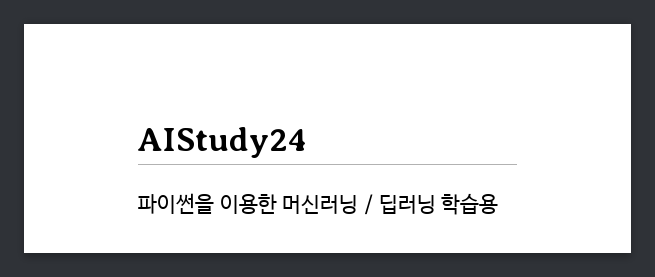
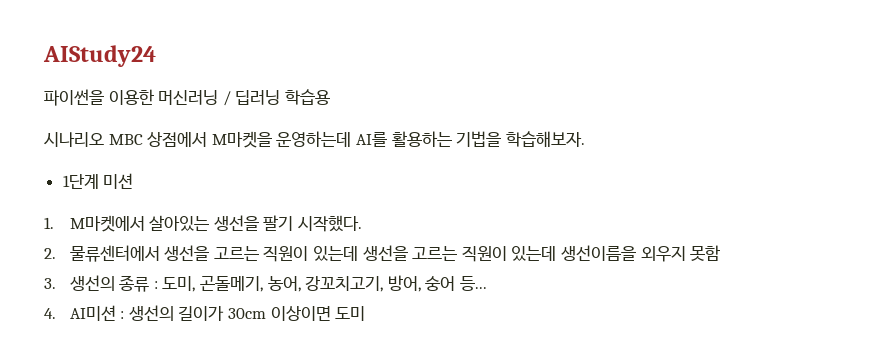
(499, 204) none -> [44,131,585,148] [62,173,134,189] [44,215,362,232] [44,245,721,262] [44,275,487,292] [44,305,366,321] // 시나리오 MBC 상점에서 M마켓을 운영하는데 AI를 활용하는 기법을 학습해보자. // 1단계 미션 // 1. M마켓에서 살아있는 생선을 팔기 시작했다. // 2. 물류센터에서 생선을 고르는 직원이 있는데 생선을 고르는 직원이 있는데 생선이름을 외우지 못함 // 3. 생선의 종류 : 도미, 곤돌메기, 농어, 강꼬치고기, 방어, 숭어 등... // 4. AI미션 : 생선의 길이가 30cm 이상이면 도미

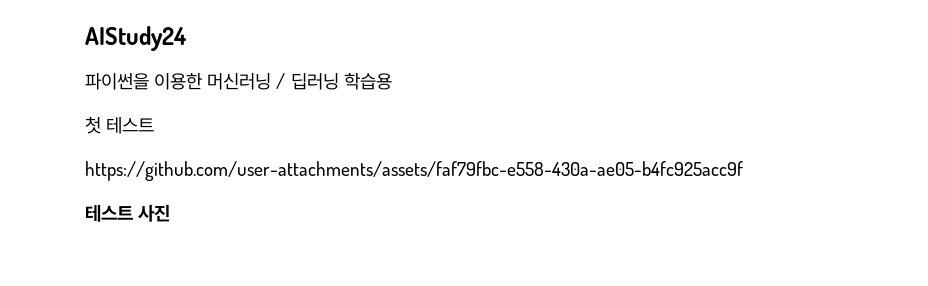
[44,131,585,148] [62,173,134,189] [44,215,362,232] [44,245,721,262] [44,275,487,292] [44,305,366,321] 시나리오 MBC 상점에서 M마켓을 운영하는데 AI를 활용하는 기법을 학습해보자. // 1단계 미션 // 1. M마켓에서 살아있는 생선을 팔기 시작했다. // 2. 물류센터에서 생선을 고르는 직원이 있는데 생선을 고르는 직원이 있는데 생선이름을 외우지 못함 // 3. 생선의 종류 : 도미, 곤돌메기, 농어, 강꼬치고기, 방어, 숭어 등... // 4. AI미션 : 생선의 길이가 30cm 이상이면 도미 -> [85,116,155,134] [85,161,743,181] [85,204,171,222] 첫 테스트 // https://github.com/user-attachments/assets/faf79fbc-e558-430a-ae05-b4fc925acc9f // 테스트 사진

